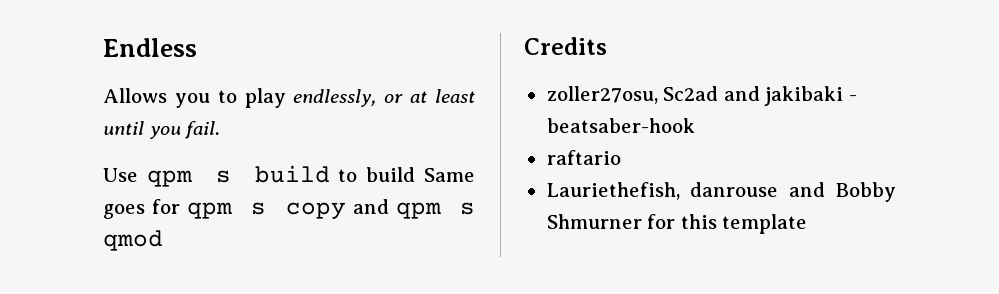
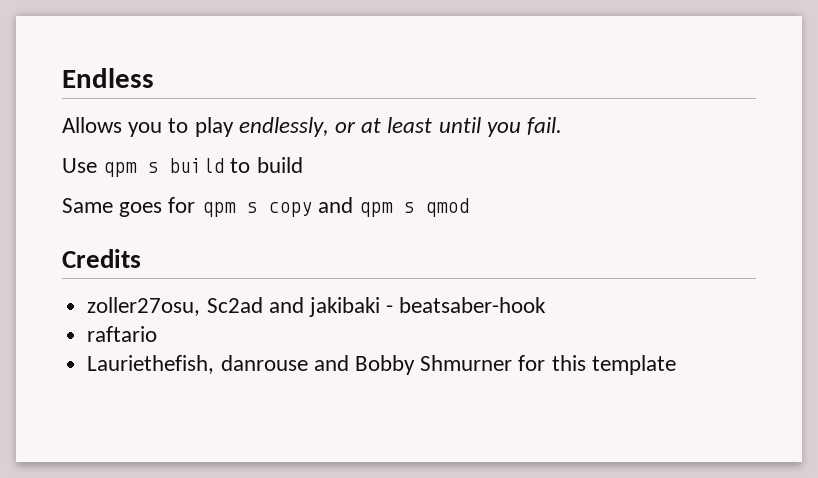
(416, 174) none -> (303, 165) //

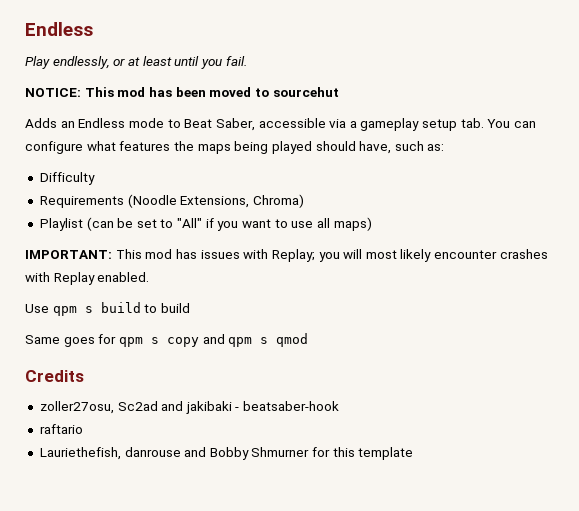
[62,117,234,137] Allows you to play -> [25,56,50,69] Play
(563, 126) none -> [25,87,339,97] [25,118,537,131] [25,141,445,154] [39,172,95,185] [39,194,304,208] [39,217,372,231] [25,249,548,262] [25,272,150,285] // NOTICE: This mod has been moved to sourcehut // Adds an Endless mode to Beat Saber, accessible via a gameplay setup tab. You can configure what features the maps being played should have, such as: // Difficulty // Requirements (Noodle Extensions, Chroma) // Playlist (can be set to "All" if you want to use all maps) // IMPORTANT: This mod has issues with Replay; you will most likely encounter crashes with Replay enabled.

